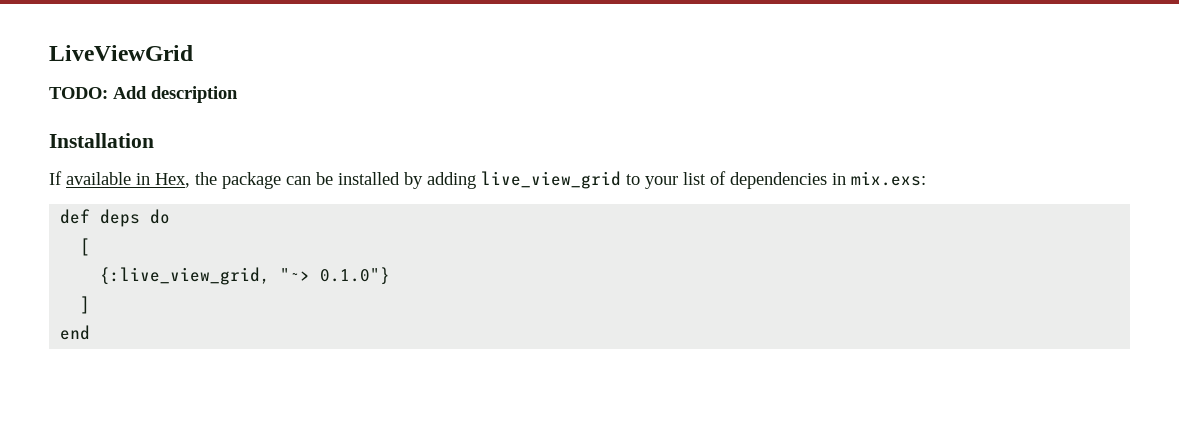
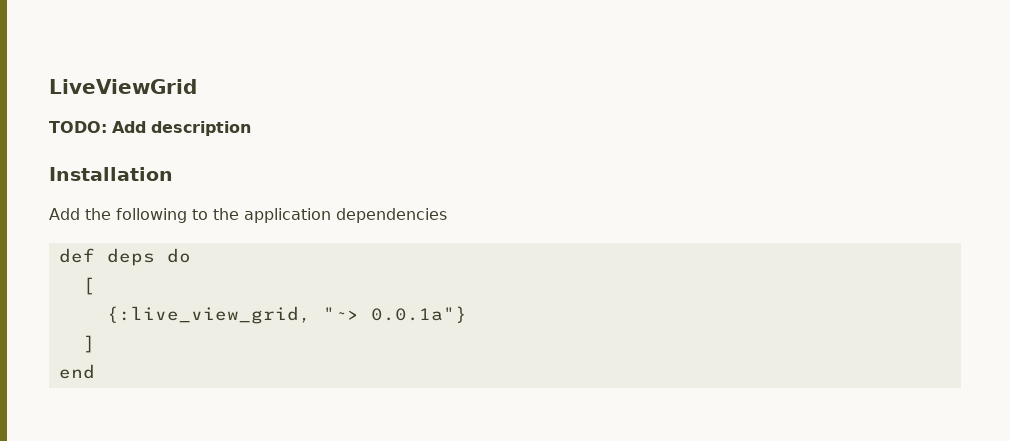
[49,171,726,189] If available in Hex, the package can be installed by adding live_view_grid to your list of -> [49,208,331,223] Add the following to the application
[832,171,926,186] in mix.exs: -> (447, 215) none
[320,267,391,285] 0.1.0"} -> [370,306,467,323] 0.0.1a"}

